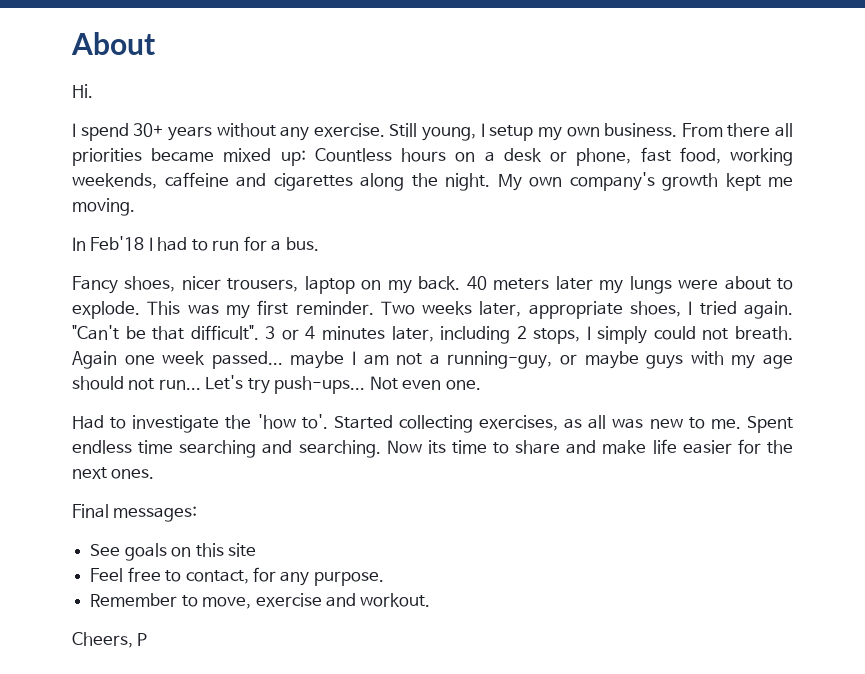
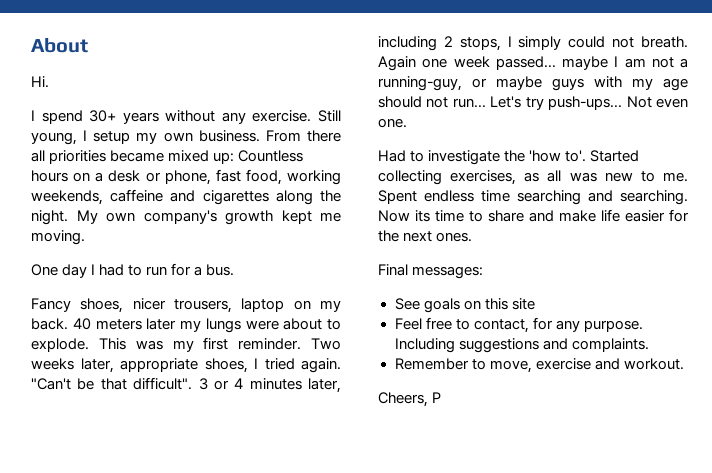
[72,236,145,251] In Feb'18 -> [31,264,88,278] One day
(384, 578) none -> [394,338,649,353] Including suggestions and complaints.

